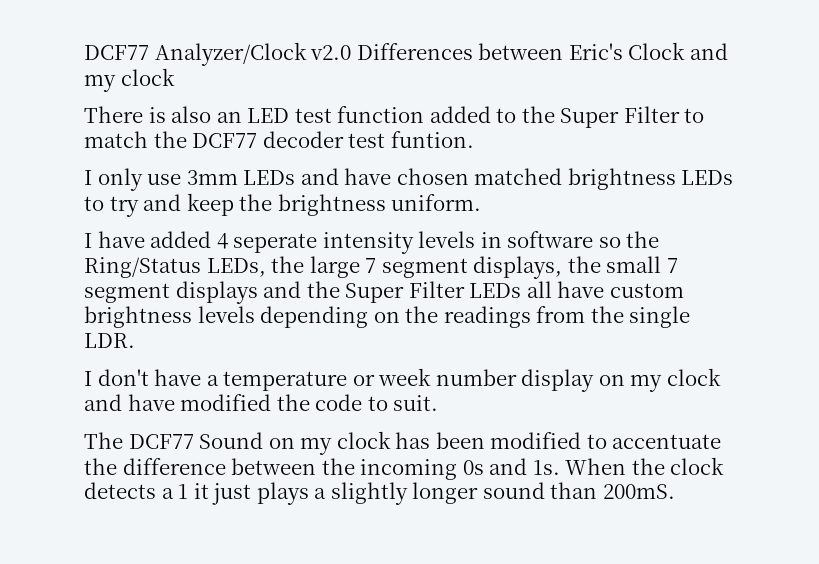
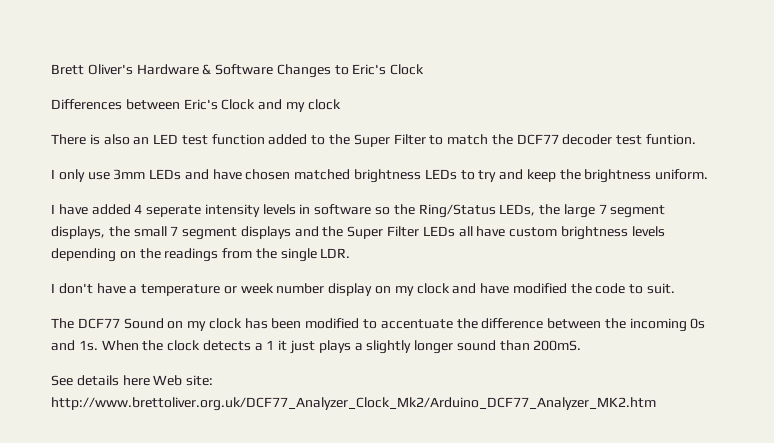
[84,42,352,66] DCF77 Analyzer/Clock v2.0 -> [51,64,425,78] Brett Oliver's Hardware & Software Changes to Eric's Clock //
(675, 491) none -> [51,375,214,386] [51,397,656,411] // See details here Web site: http://www.brettoliver.org.uk/DCF77_Analyzer_Clock_Mk2/Arduino_DCF77_Analyzer_MK2.htm

